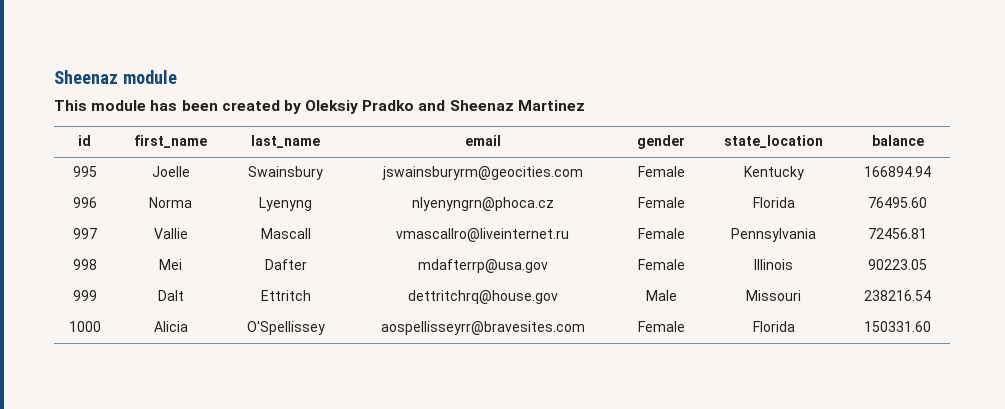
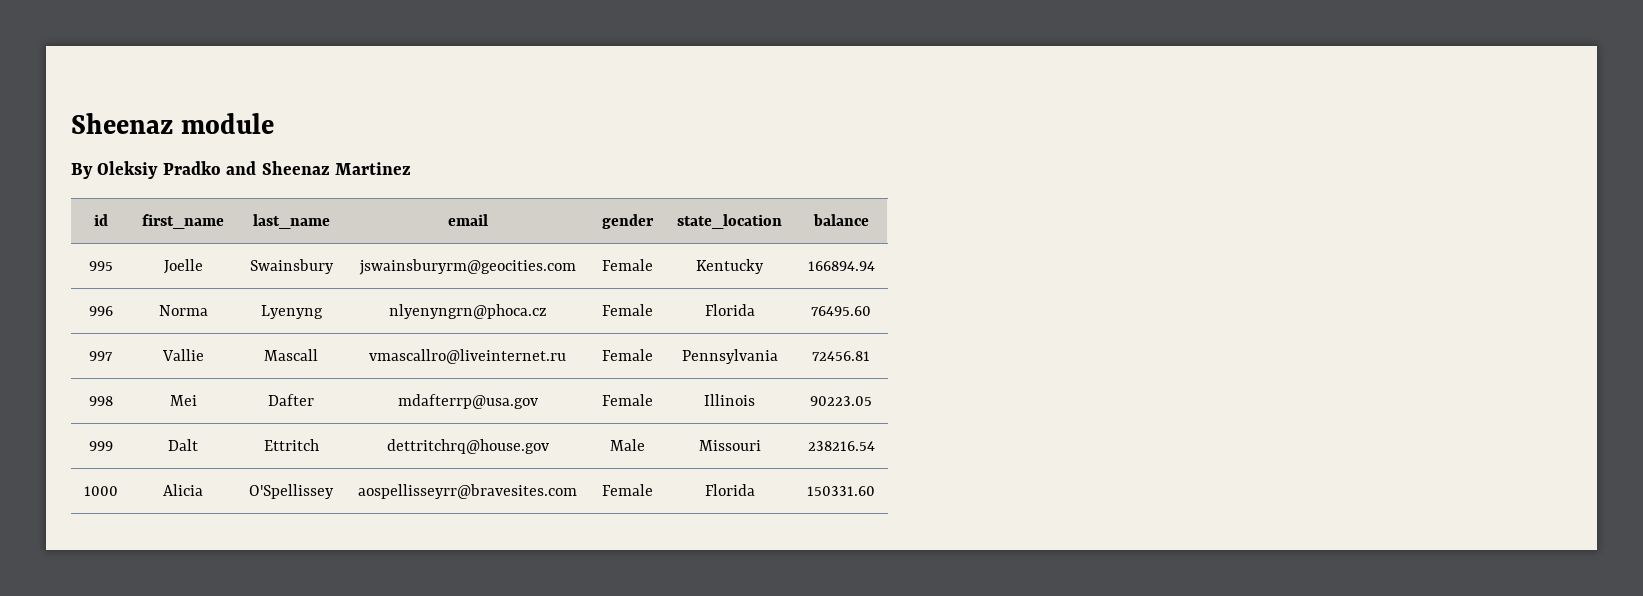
[54,100,301,114] This module has been created by -> [71,163,93,179] By

